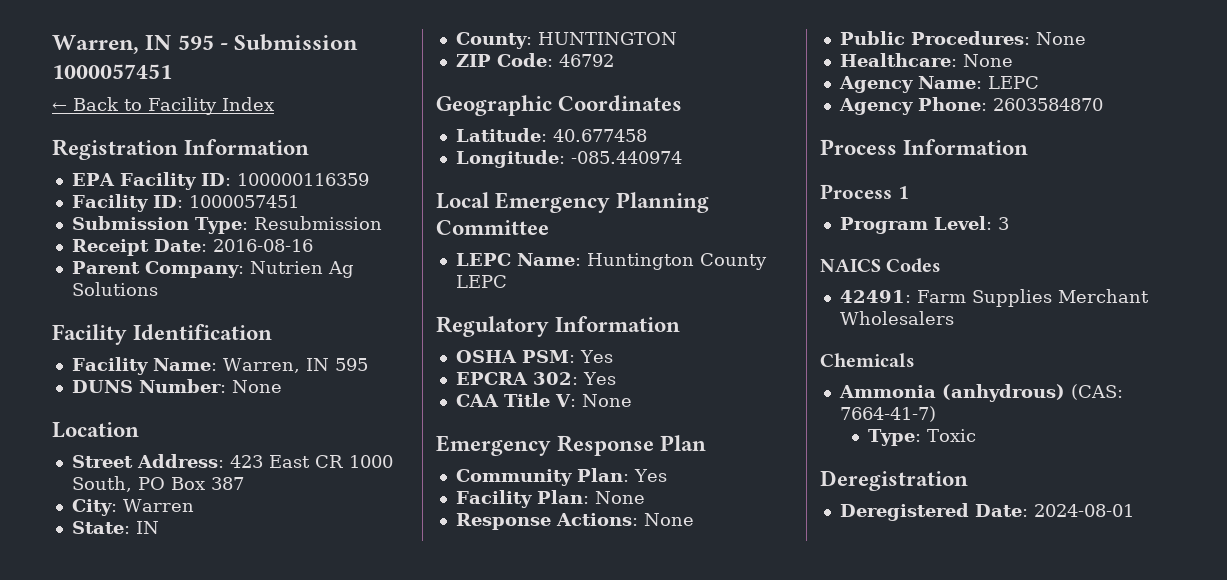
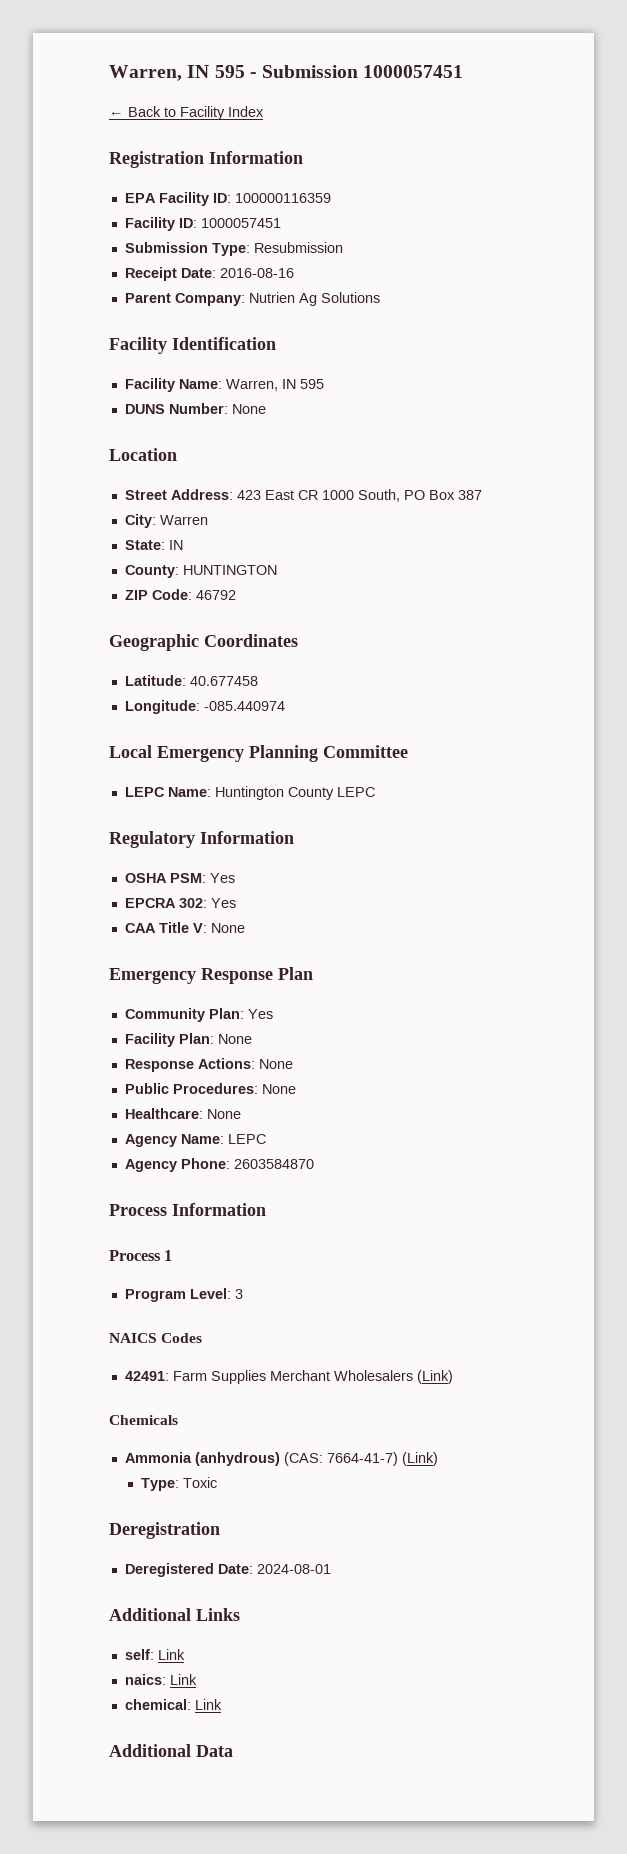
(954, 318) none -> [416,1370,453,1384] (Link)
(936, 414) none -> [401,1452,438,1466] (Link)
(1134, 510) none -> [109,1608,240,1621] [124,1649,185,1660] [124,1674,197,1685] [124,1699,222,1710] [109,1744,233,1757] // Additional Links // self: Link // naics: Link // chemical: Link // Additional Data

